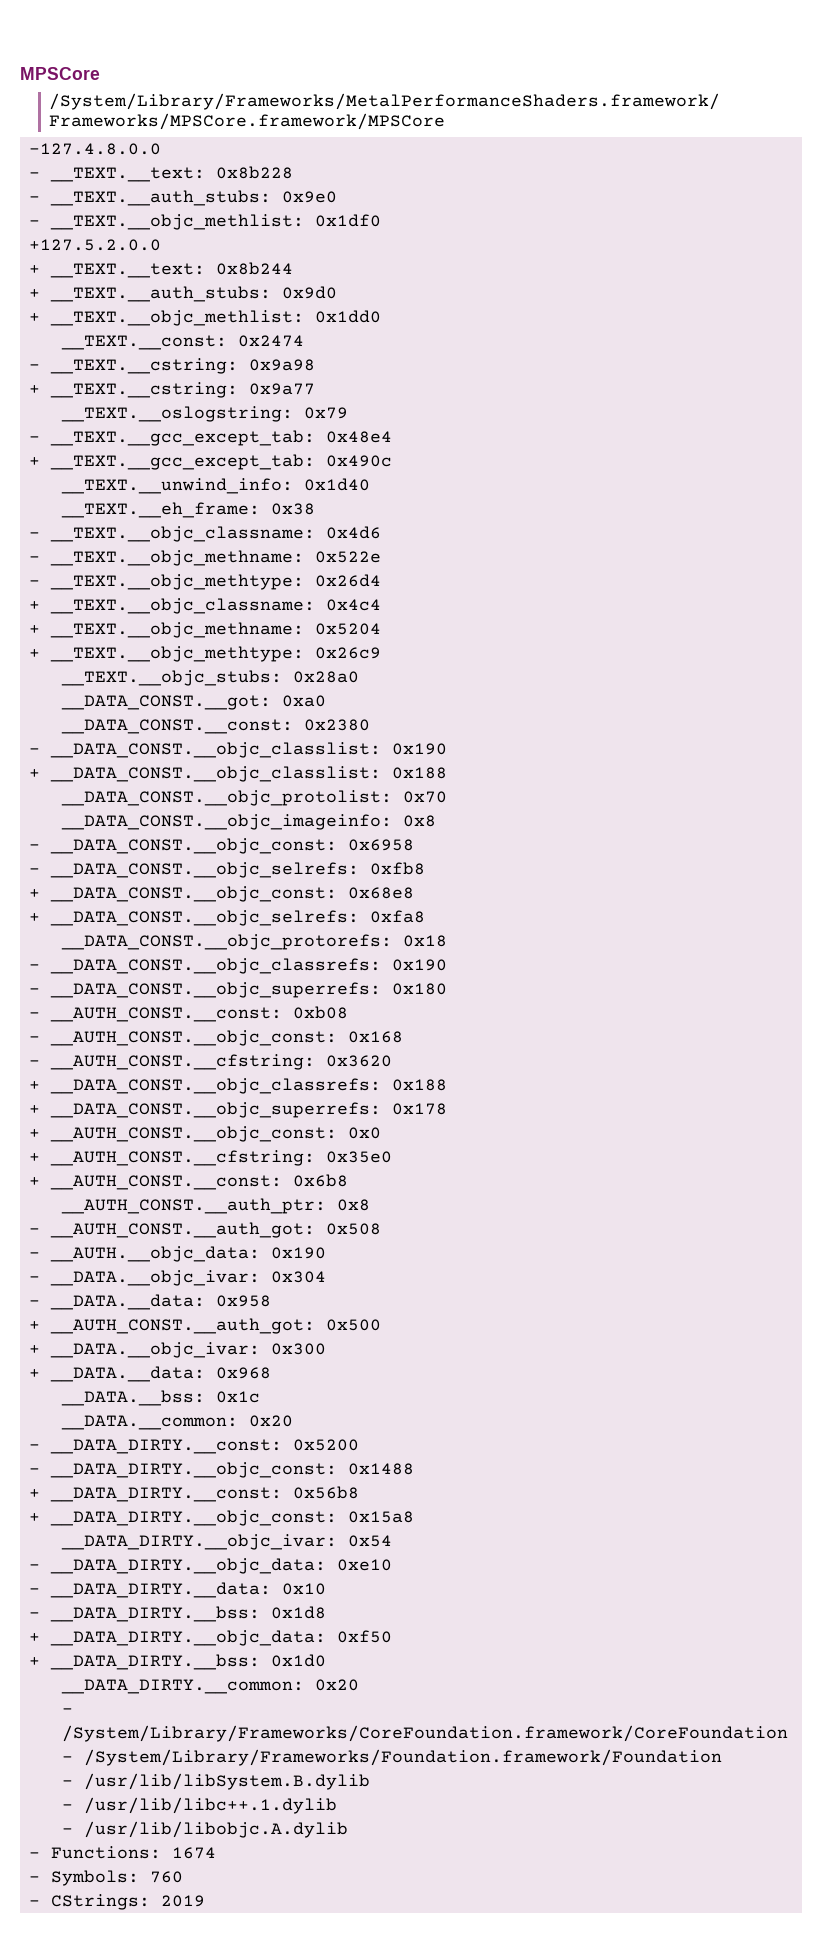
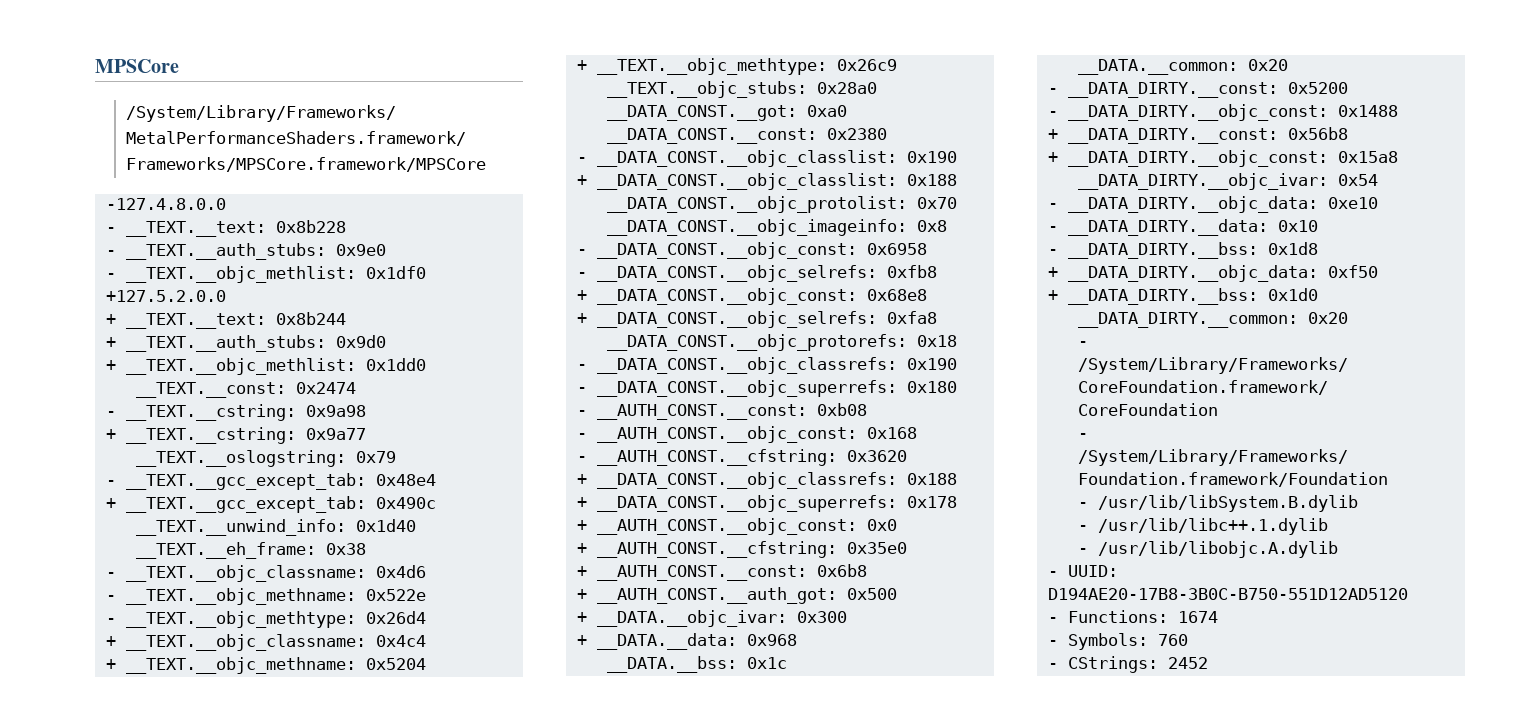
[61,1198,370,1214] [29,1222,381,1238] [29,1246,326,1262] [29,1270,326,1286] [29,1294,271,1310] // __AUTH_CONST.__auth_ptr: 0x8 // - __AUTH_CONST.__auth_got: 0x508 // - __AUTH.__objc_data: 0x190 // - __DATA.__objc_ivar: 0x304 // - __DATA.__data: 0x958 -> (867, 570) none
(348, 1829) none -> [1047,565,1118,577] [1047,588,1408,600] // - UUID: D194AE20-17B8-3B0C-B750-551D12AD5120
[161,1895,205,1907] 2019 -> [1167,657,1208,669] 2452

